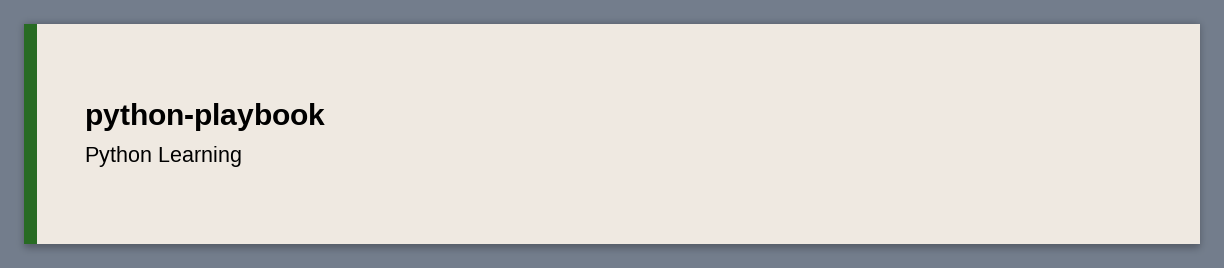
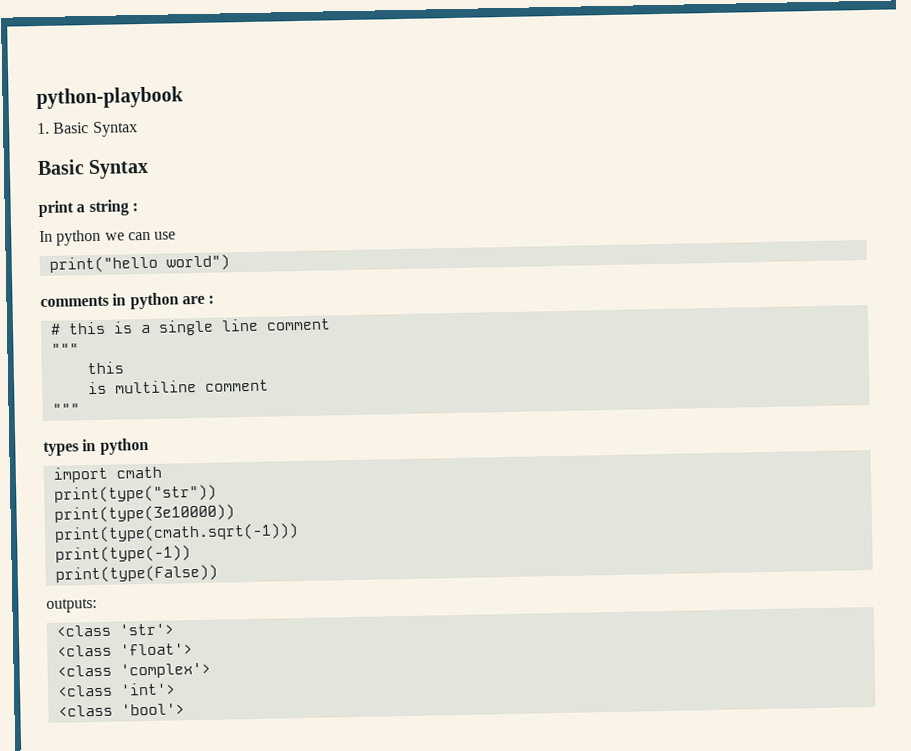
[85,146,242,167] Python Learning -> [37,121,138,137] [37,158,150,180] [38,199,138,218] [39,229,177,246] [48,254,230,273] [40,292,215,310] [49,318,331,336] [50,343,79,355] [86,361,124,375] [87,379,269,395] [51,403,80,415] [43,437,149,456] [52,466,162,483] [53,484,217,503] [53,504,235,523] [53,523,299,543] [54,545,191,563] [54,564,218,583] [46,598,97,613] [55,623,174,637] [56,643,193,657] [56,662,211,679] [56,682,176,697] [57,703,185,717] 1. Basic Syntax // Basic Syntax // print a string : // In python we can use // print("hello world") // comments in python are : // # this is a single line comment // """ // this // is multiline comment // """ // types in python // import cmath // print(type("str")) // print(type(3e10000)) // print(type(cmath.sqrt(-1))) // print(type(-1)) // print(type(False)) // outputs: // <class 'str'> // <class 'float'> // <class 'complex'> // <class 'int'> // <class 'bool'>

